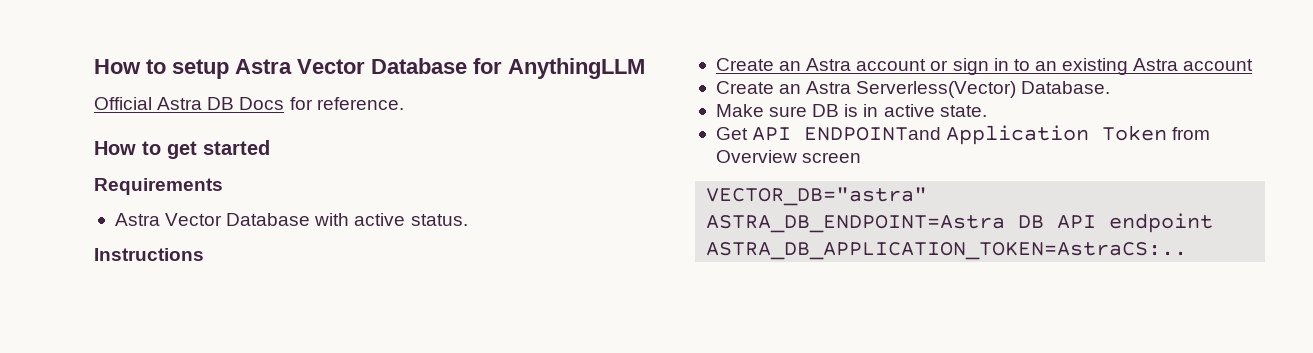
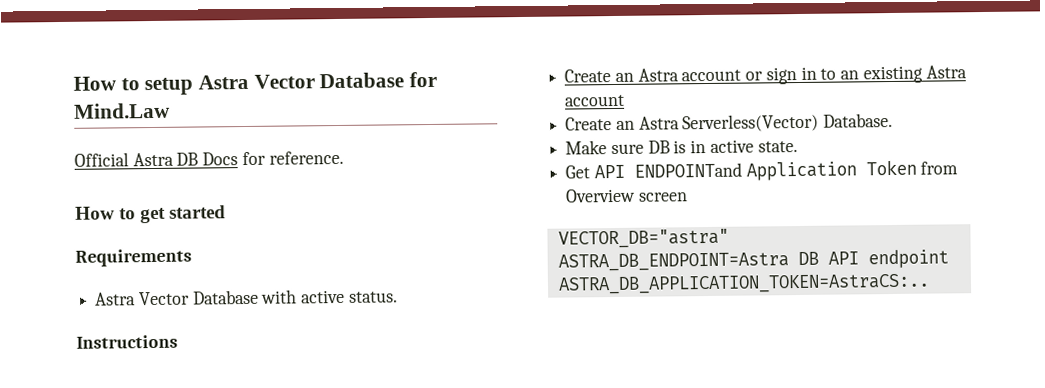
[508,58,645,79] AnythingLLM -> [73,102,171,119] Mind.Law

